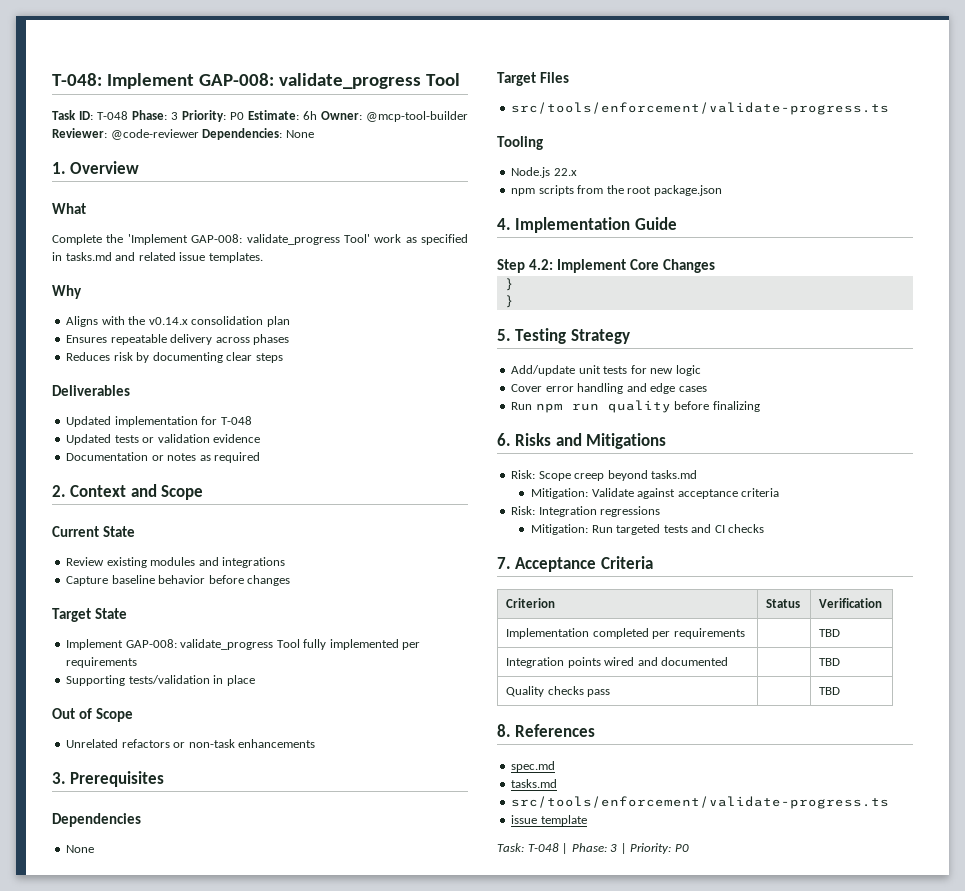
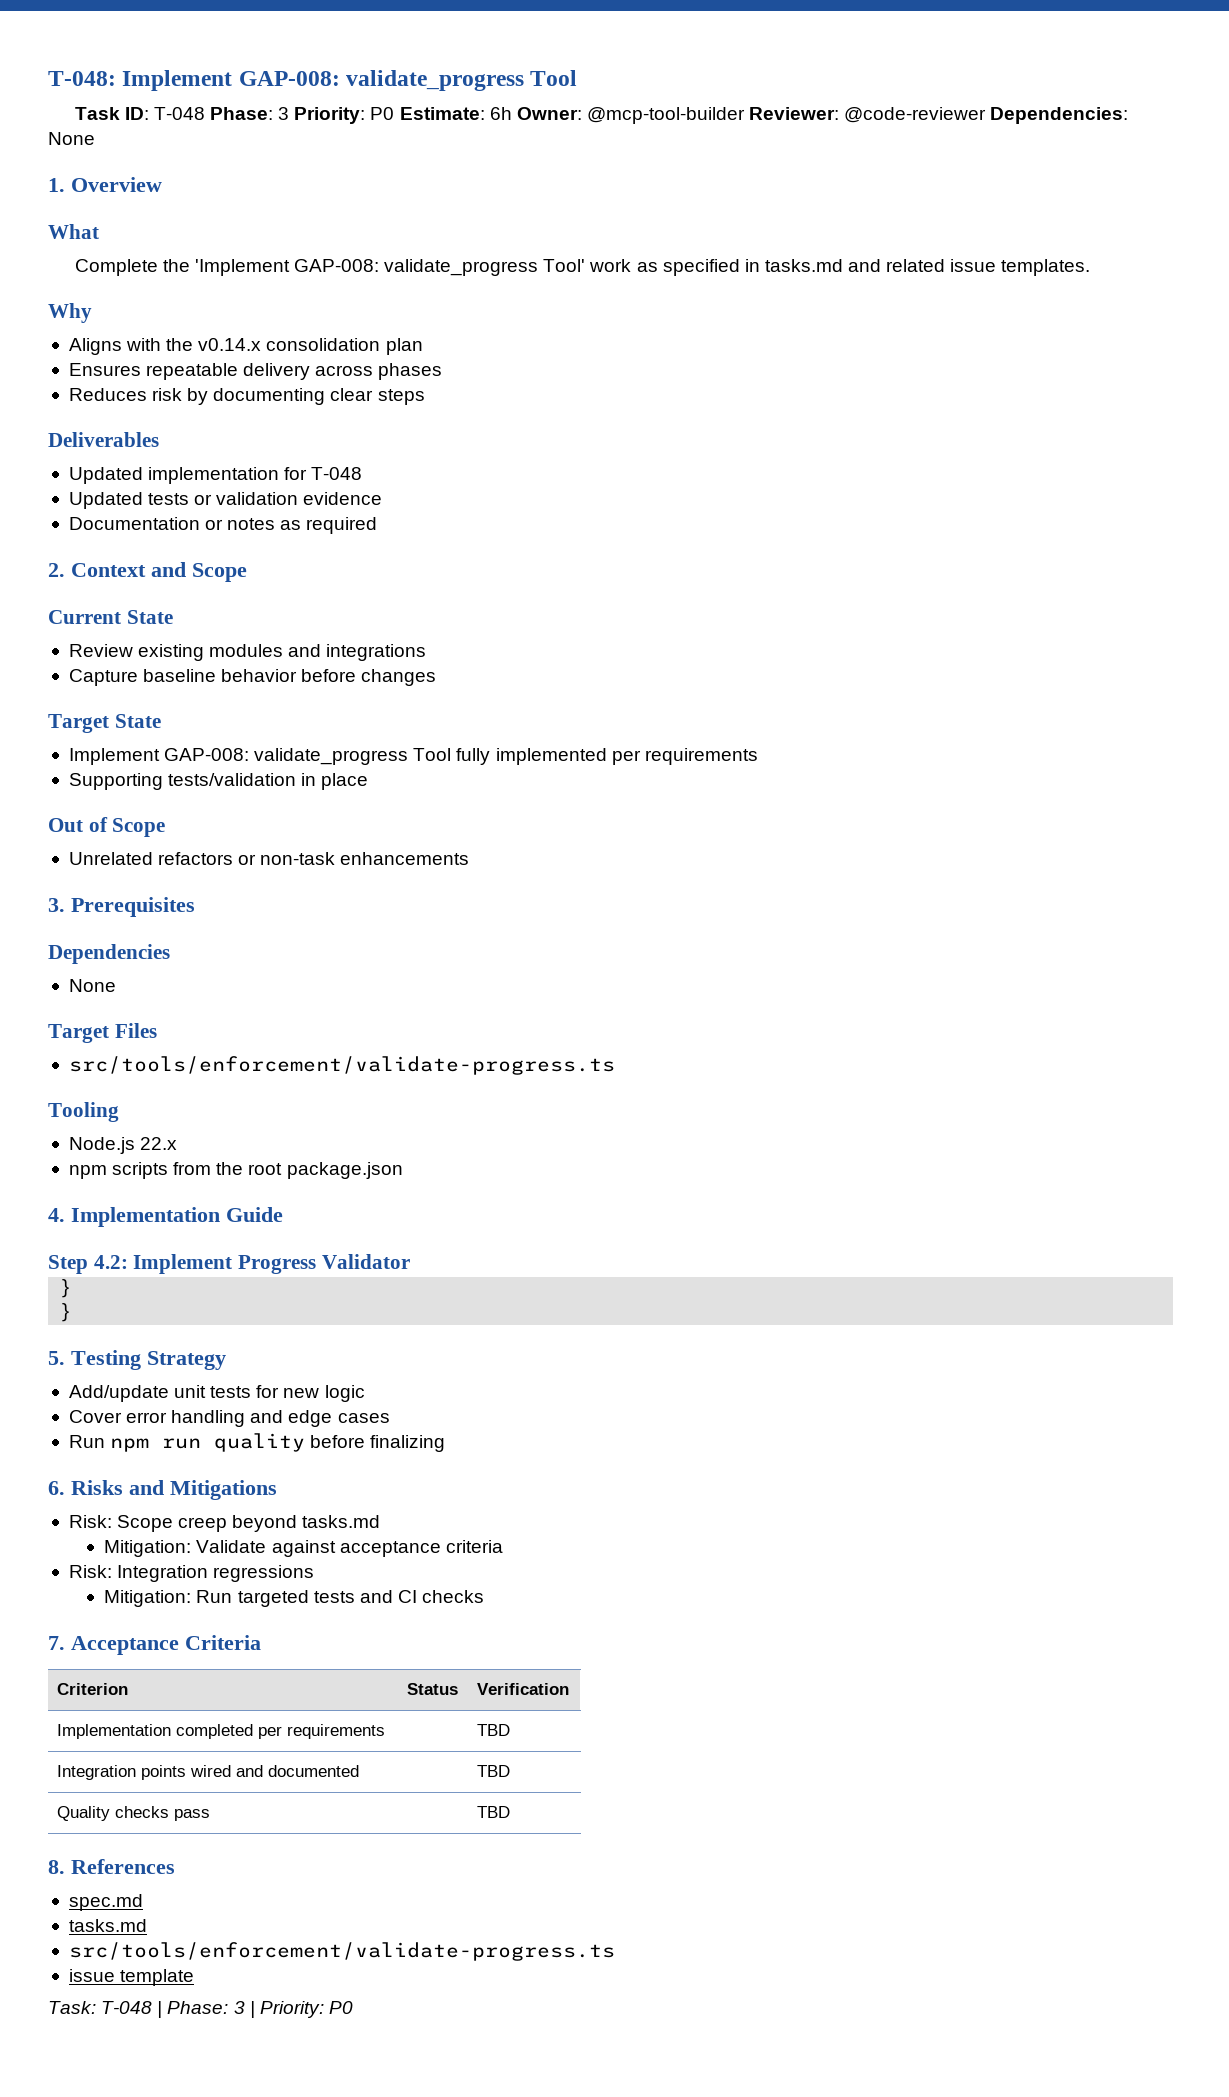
[629,259,715,273] Core Changes -> [238,1254,410,1274] Progress Validator

